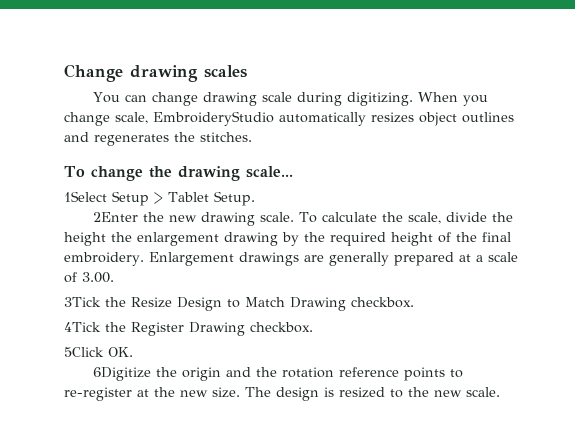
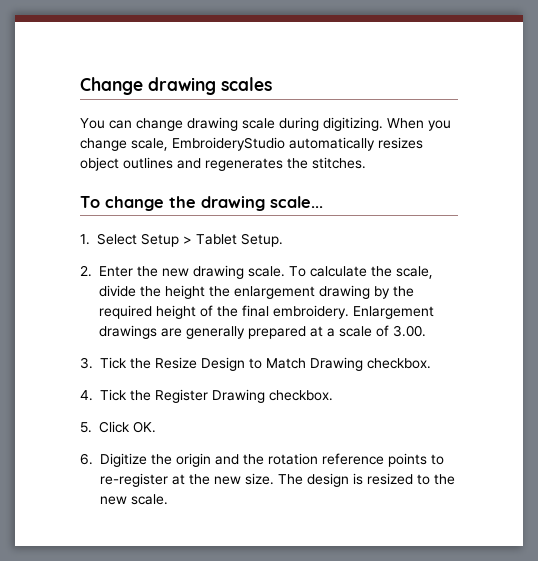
[64,191,107,202] 1Select -> [80,233,137,245] 1. Select
[92,212,138,222] 2Enter -> [80,265,133,277] 2. Enter
[64,297,101,307] 3Tick -> [80,357,127,369] 3. Tick
[64,322,101,332] 4Tick -> [80,389,127,401] 4. Tick
[64,347,104,357] 5Click -> [80,421,130,433] 5. Click
[92,367,151,381] 6Digitize -> [80,453,147,467] 6. Digitize

